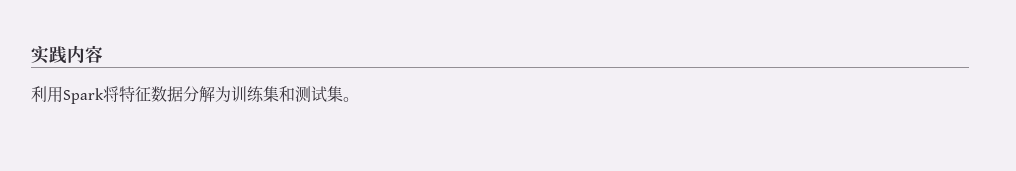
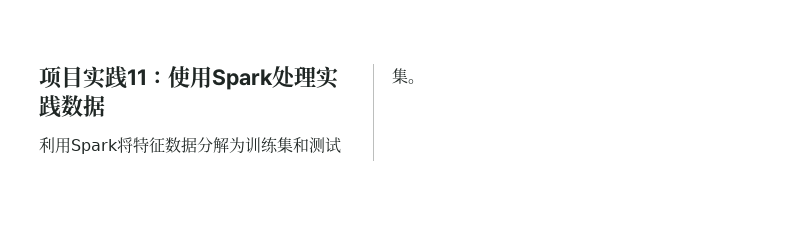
[31,45,103,64] 实践内容 -> [39,66,339,90] [39,95,105,118] 项目实践11：使用Spark处理实践数据

